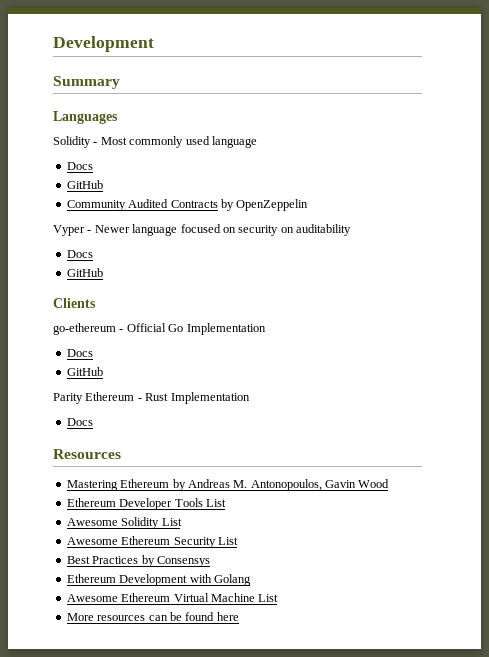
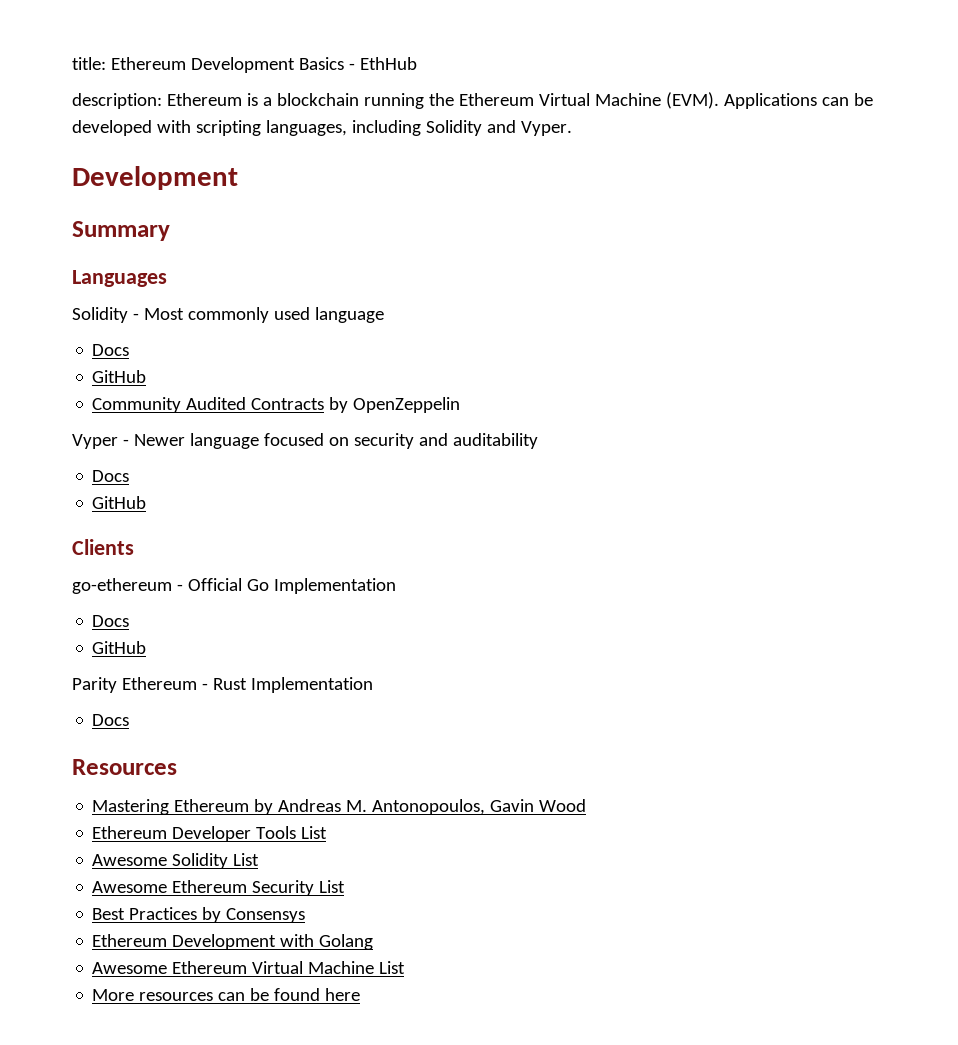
(53, 44) none -> [72,57,417,73] [72,92,873,109] [72,120,572,136] title: Ethereum Development Basics - EthHub // description: Ethereum is a blockchain running the Ethereum Virtual Machine (EVM). Applications can be developed with scripting languages, including Solidity and Vyper. //
[280,227,294,233] on -> [418,433,448,446] and

